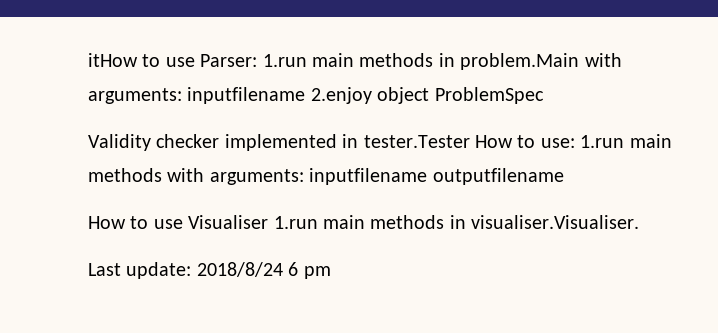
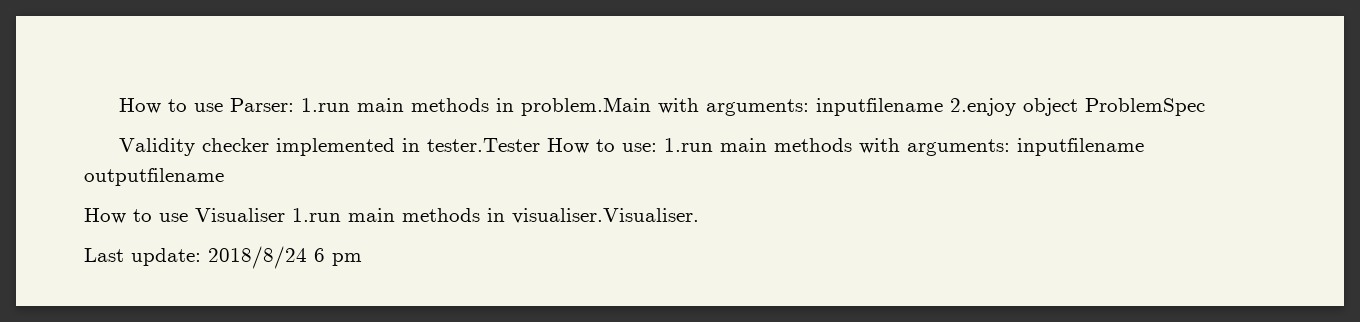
[88,53,138,67] itHow -> [119,98,162,114] How

